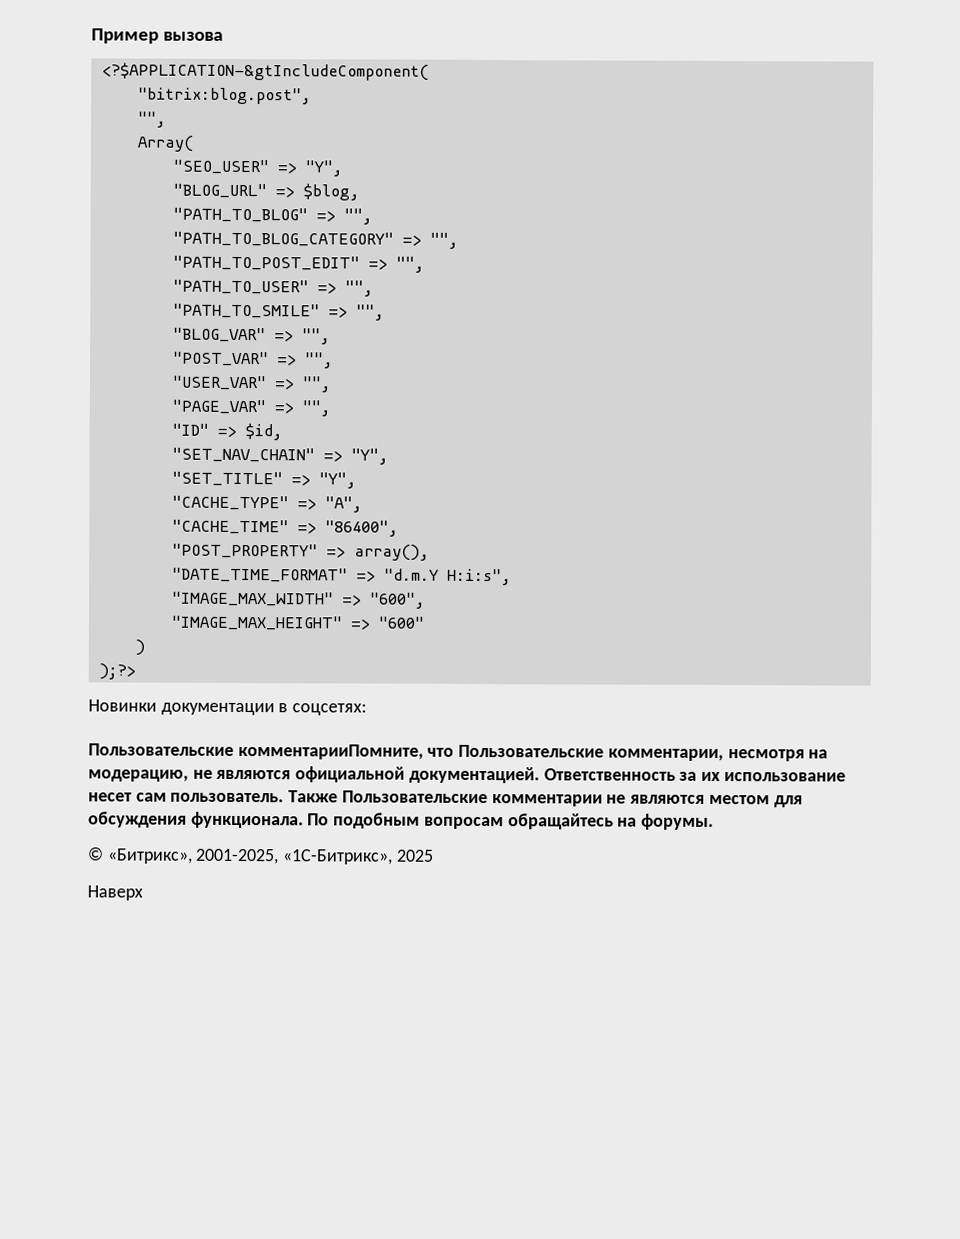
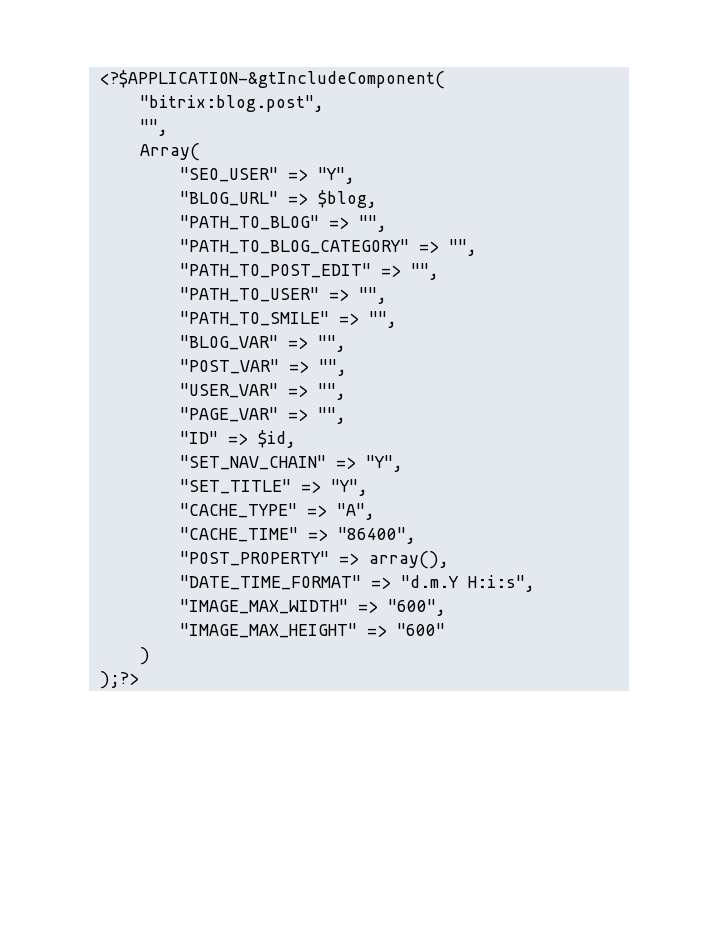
[91,28,223,44] Пример вызова // -> (100, 79) none
[88,699,368,716] [88,743,829,762] [88,766,846,784] [88,790,803,808] [88,811,715,830] [87,847,434,865] [87,885,143,901] // Новинки документации в соцсетях: // Пользовательские комментарииПомните, что Пользовательские комментарии, несмотря на модерацию, не являются официальной документацией. Ответственность за их использование несет сам пользователь. Также Пользовательские комментарии не являются местом для обсуждения функционала. По подобным вопросам обращайтесь на форумы. // © «Битрикс», 2001-2025, «1С-Битрикс», 2025 // Наверх -> (140, 680) none

